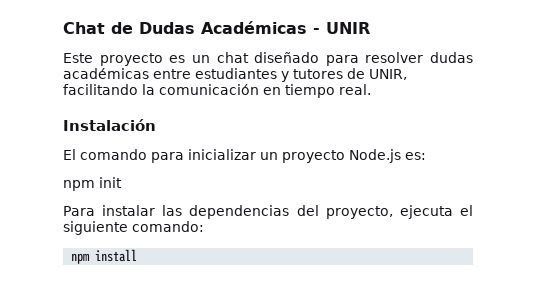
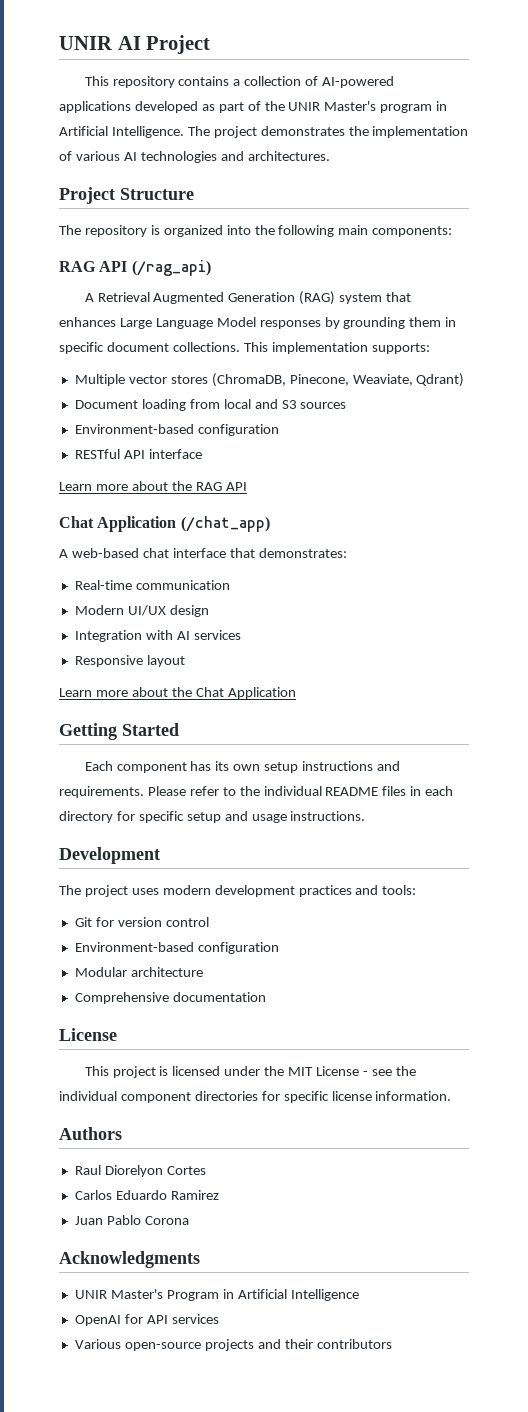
[63,21,370,34] [63,52,473,66] [63,68,407,82] [63,84,371,98] [63,119,156,131] [63,149,426,163] [63,177,122,191] [63,205,474,219] [63,221,204,235] [71,249,138,264] Chat de Dudas Académicas - UNIR // Este proyecto es un chat diseñado para resolver dudas académicas entre estudiantes y tutores de UNIR, facilitando la comunicación en tiempo real. // Instalación // El comando para inicializar un proyecto Node.js es: // npm init // Para instalar las dependencias del proyecto, ejecuta el siguiente comando: // npm install -> [59,35,211,54] [84,76,395,88] [59,101,448,113] [59,126,469,138] [59,151,330,163] [59,187,194,204] [59,225,453,237] [59,260,211,276] [84,291,412,305] [59,317,457,329] [59,342,430,354] [74,373,465,387] [74,399,347,411] [74,424,279,436] [74,449,202,459] [59,481,247,491] [59,516,270,532] [59,548,347,558] [74,580,230,590] [74,605,209,617] [74,630,241,642] [74,655,185,667] [59,687,296,699] [59,723,179,740] [84,761,401,773] [59,786,454,798] [59,811,366,823] [59,847,160,864] [59,885,417,897] [74,917,209,927] [74,942,279,954] [74,967,203,977] [74,992,266,1004] [59,1028,117,1041] [84,1066,416,1078] [59,1091,452,1103] [59,1127,122,1140] [74,1165,206,1177] [74,1190,219,1200] [74,1215,189,1225] [59,1251,200,1268] [74,1289,359,1301] [74,1314,219,1326] [74,1339,392,1351] UNIR AI Project // This repository contains a collection of AI-powered applications developed as part of the UNIR Master's program in Artificial Intelligence. The project demonstrates the implementation of various AI technologies and architectures. // Project Structure // The repository is organized into the following main components: // RAG API (/rag_api) // A Retrieval Augmented Generation (RAG) system that enhances Large Language Model responses by grounding them in specific document collections. This implementation supports: // Multiple vector stores (ChromaDB, Pinecone, Weaviate, Qdrant) // Document loading from local and S3 sources // Environment-based configuration // RESTful API interface // Learn more about the RAG API // Chat Application (/chat_app) // A web-based chat interface that demonstrates: // Real-time communication // Modern UI/UX design // Integration with AI services // Responsive layout // Learn more about the Chat Application // Getting Started // Each component has its own setup instructions and requirements. Please refer to the individual README files in each directory for specific setup and usage instructions. // Development // The project uses modern development practices and tools: // Git for version control // Environment-based configuration // Modular architecture // Comprehensive documentation // License // This project is licensed under the MIT License - see the individual component directories for specific license information. // Authors // Raul Diorelyon Cortes // Carlos Eduardo Ramirez // Juan Pablo Corona // Acknowledgments // UNIR Master's Program in Artificial Intelligence // OpenAI for API services // Various open-source projects and their contributors

